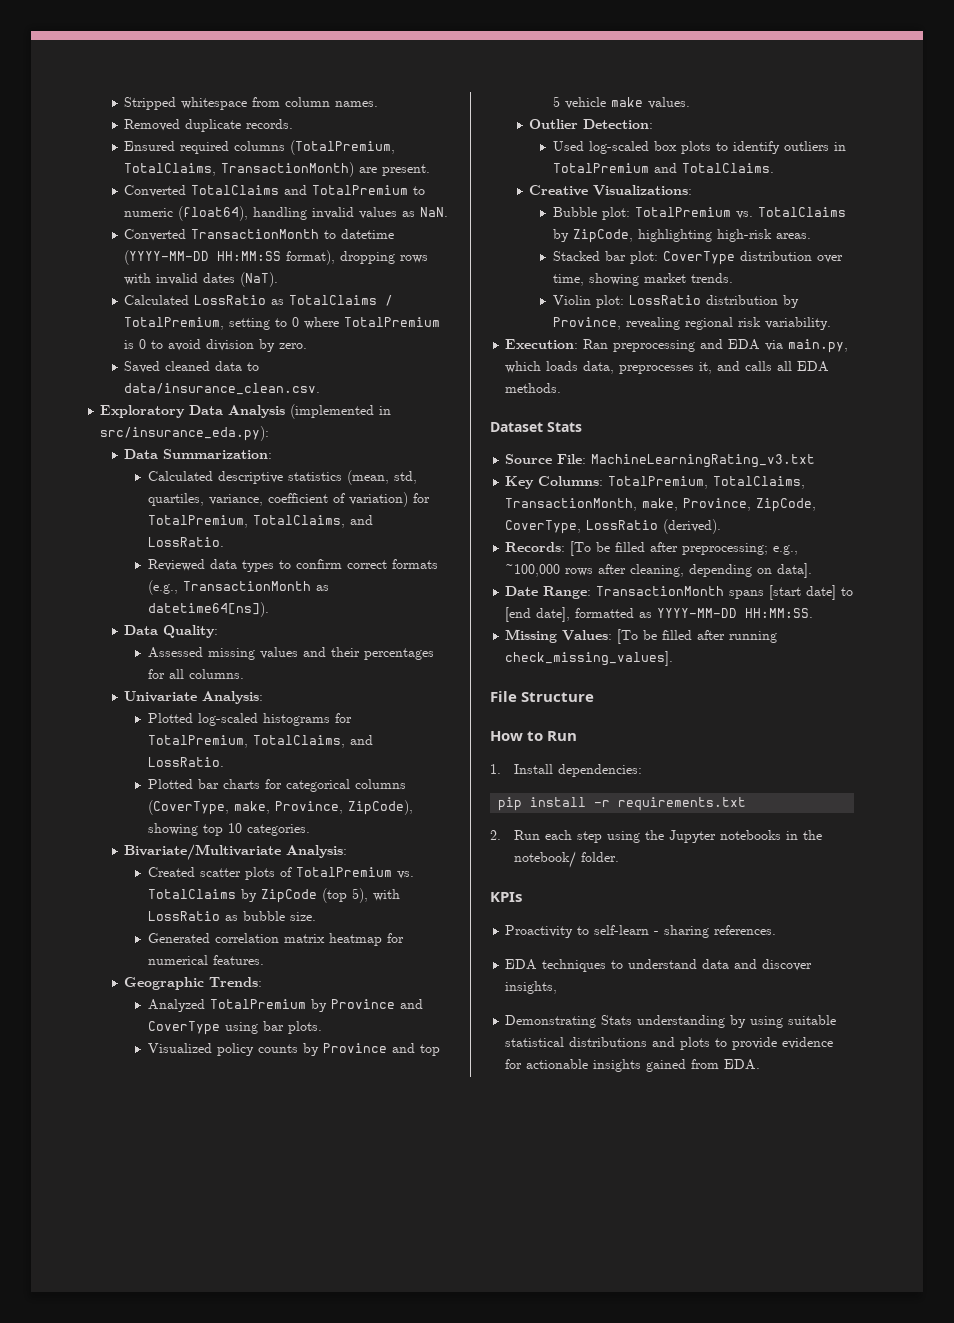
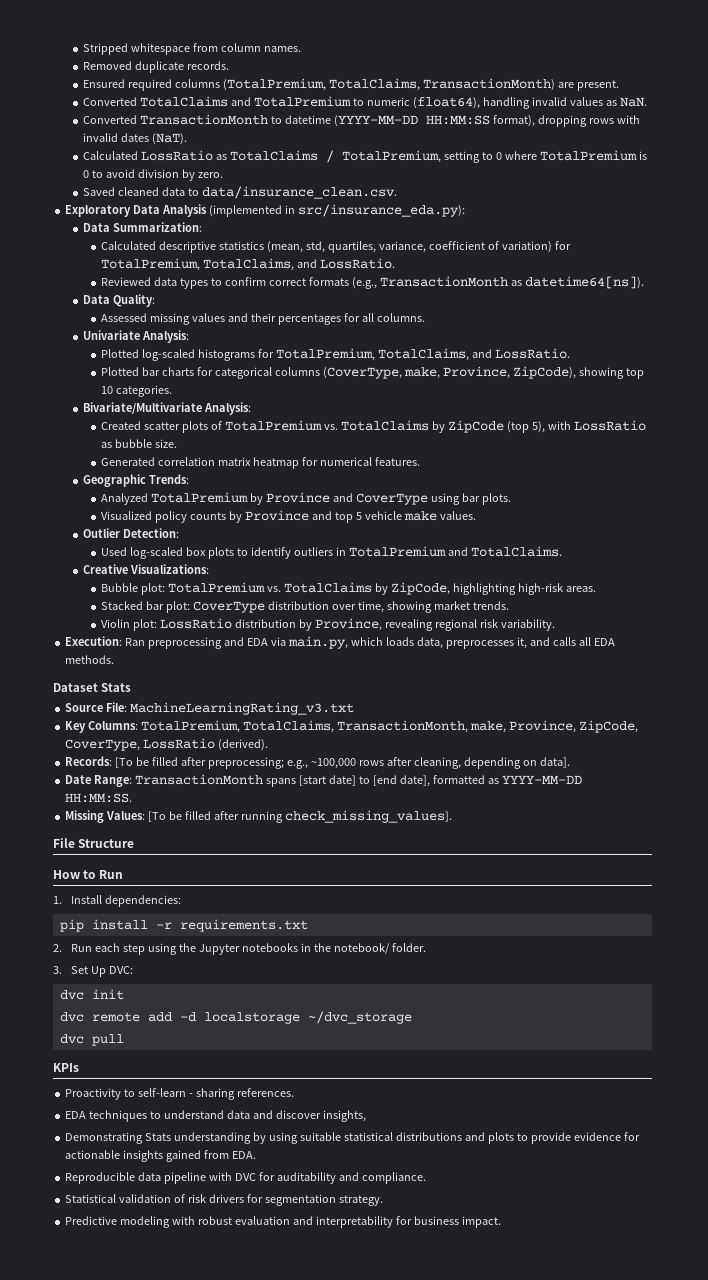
(619, 857) none -> [53,966,134,977] [59,989,124,1000] [59,1011,412,1024] [59,1034,124,1046] // 3. Set Up DVC: // dvc init // dvc remote add -d localstorage ~/dvc_storage // dvc pull
(761, 1064) none -> [65,1172,426,1184] [65,1194,383,1206] [65,1216,501,1228] // Reproducible data pipeline with DVC for auditability and compliance. // Statistical validation of risk drivers for segmentation strategy. // Predictive modeling with robust evaluation and interpretability for business impact.

